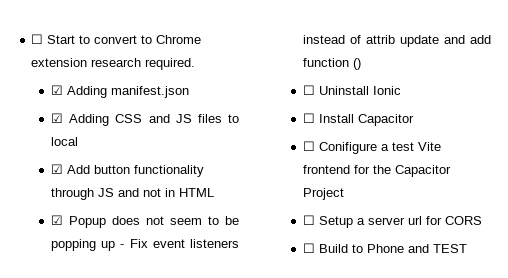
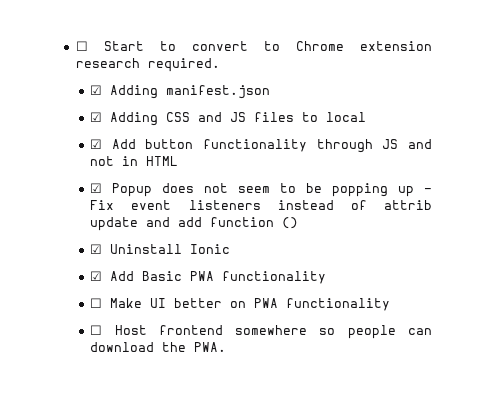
[303,85,316,95] ☐ -> [90,244,103,254] ☑
[303,113,415,126] [303,141,442,154] [303,165,452,177] [303,188,345,200] [303,215,483,228] [303,243,468,253] ☐ Install Capacitor // ☐ Conifigure a test Vite frontend for the Capacitor Project // ☐ Setup a server url for CORS // ☐ Build to Phone and TEST -> [90,271,327,284] [90,298,391,311] [90,325,432,339] [90,342,227,352] ☑ Add Basic PWA functionality // ☐ Make UI better on PWA functionality // ☐ Host frontend somewhere so people can download the PWA.

